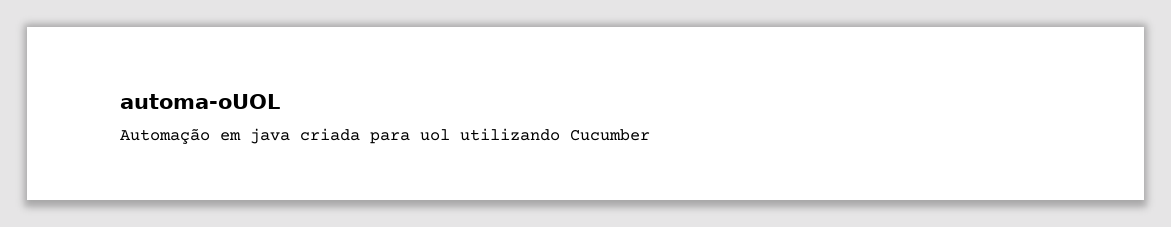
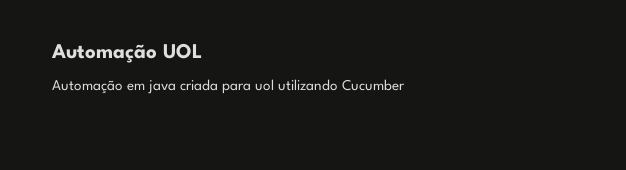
[120,94,280,109] automa-oUOL -> [51,43,202,63] Automação UOL

